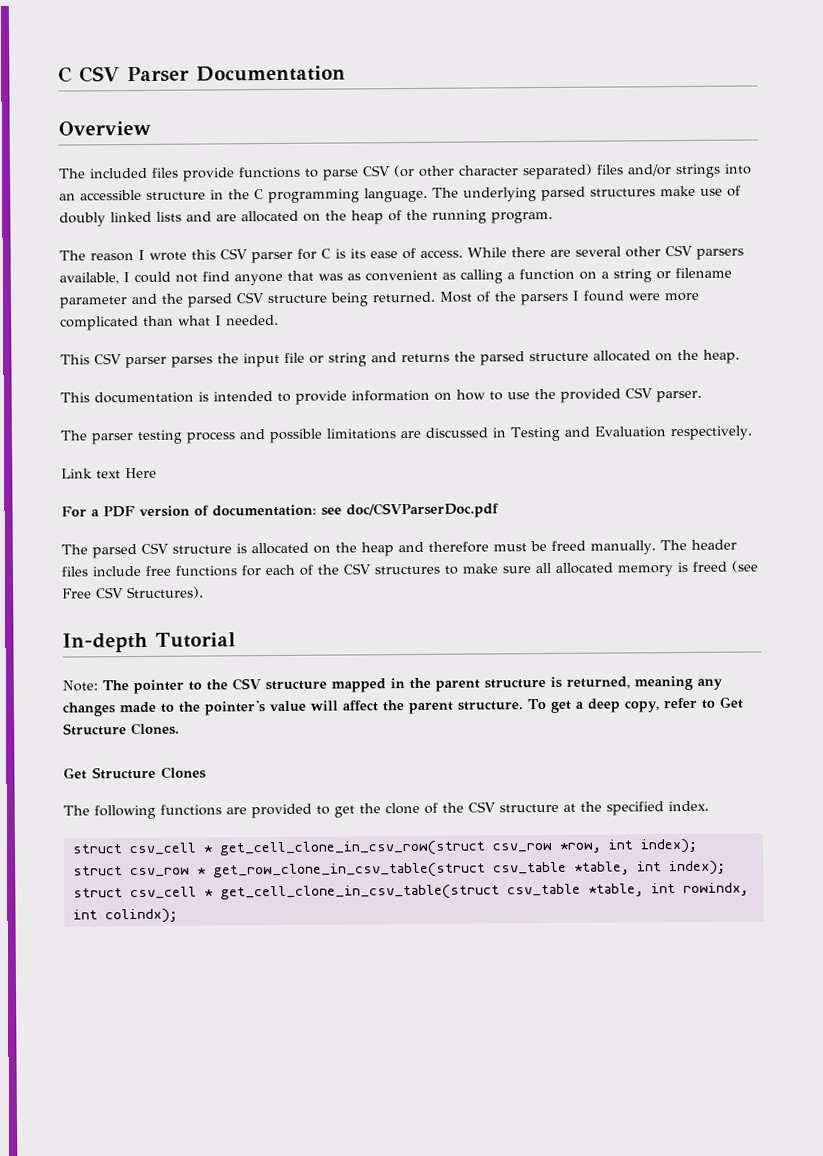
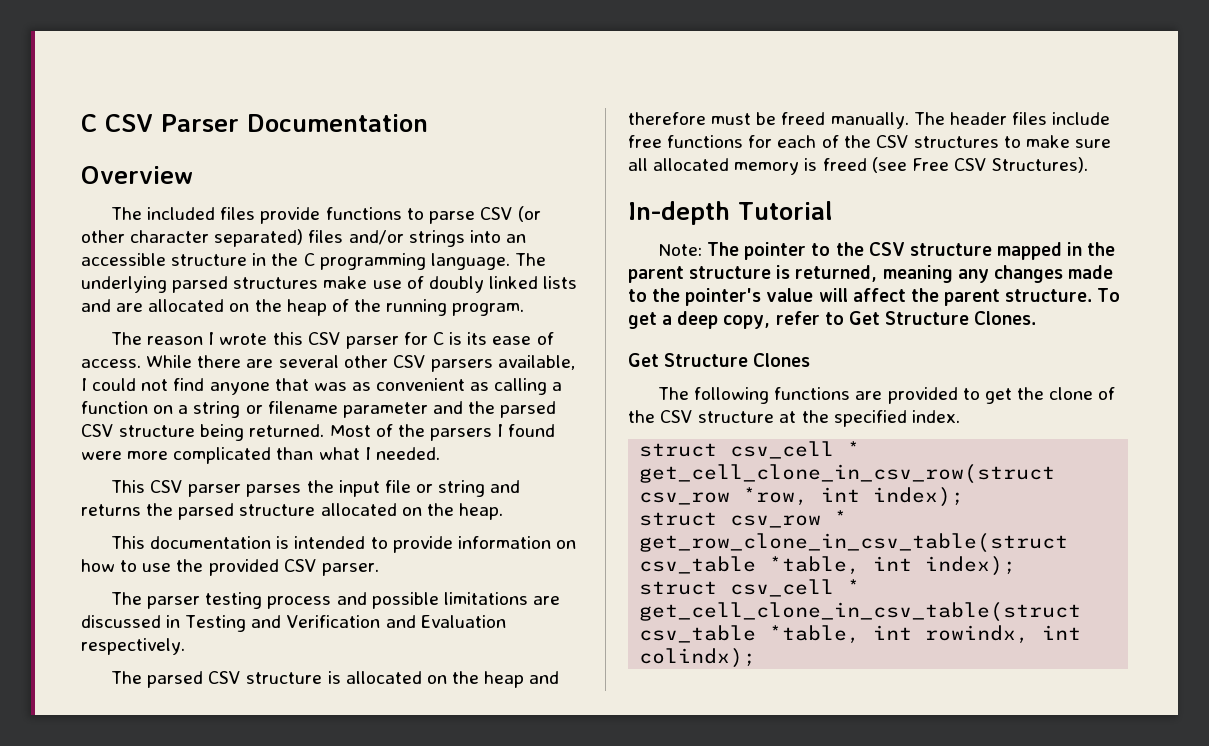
(590, 431) none -> [286,615,416,628] Verification and
[61,467,157,479] [61,502,499,519] // Link text Here // For a PDF version of documentation: see doc/CSVParserDoc.pdf -> (185, 646) none

